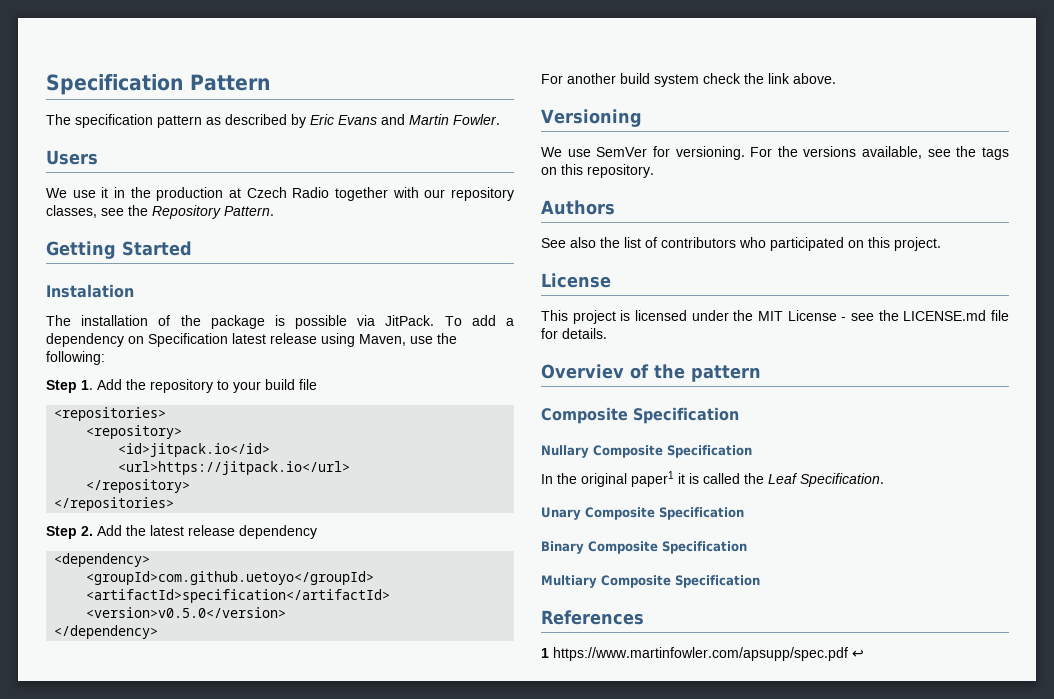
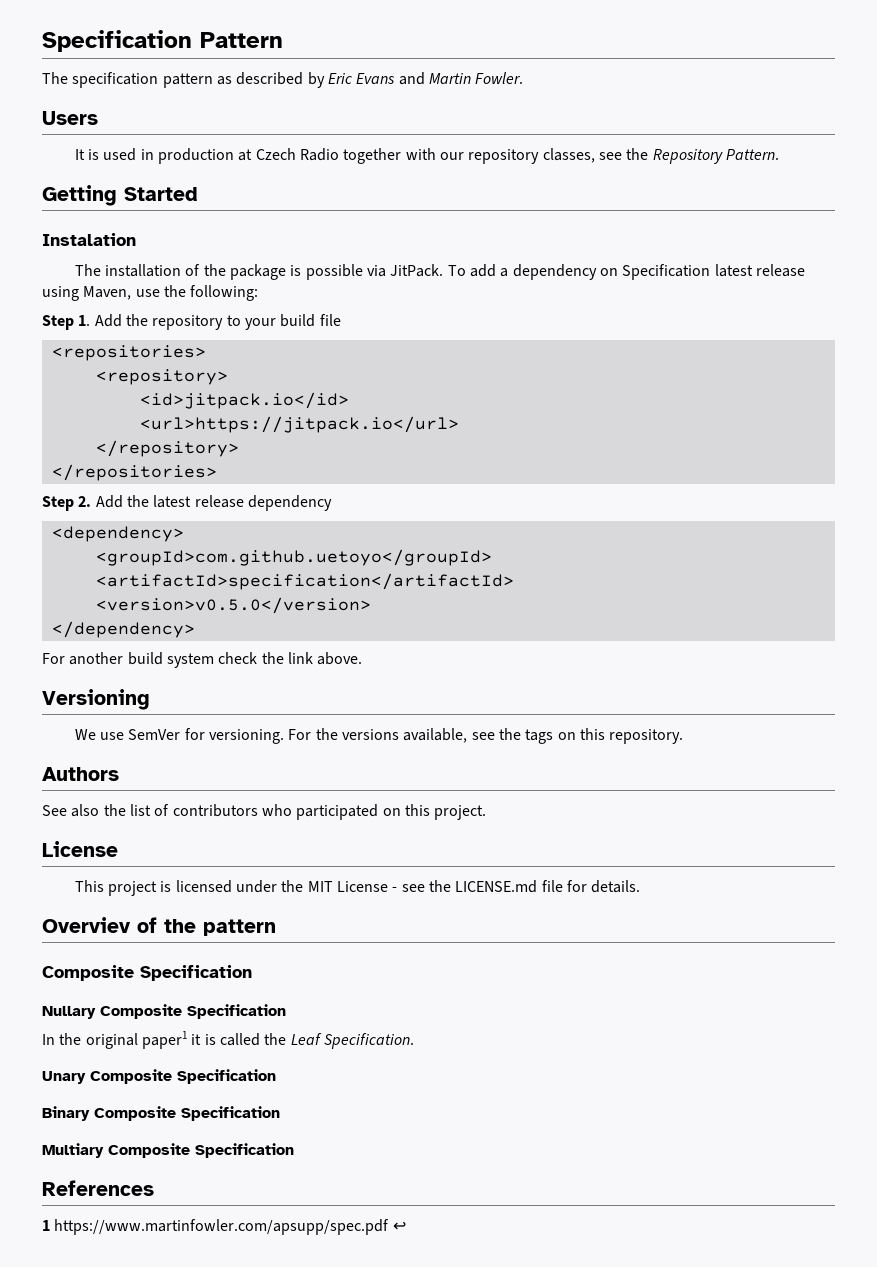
[46,187,151,198] We use it in the -> [74,148,154,161] It is used in

